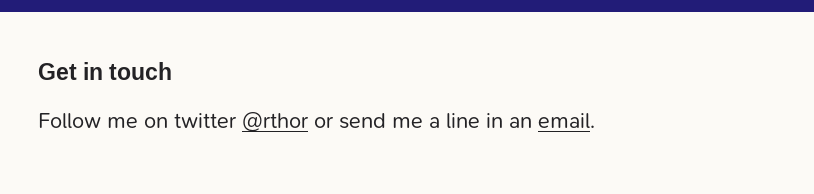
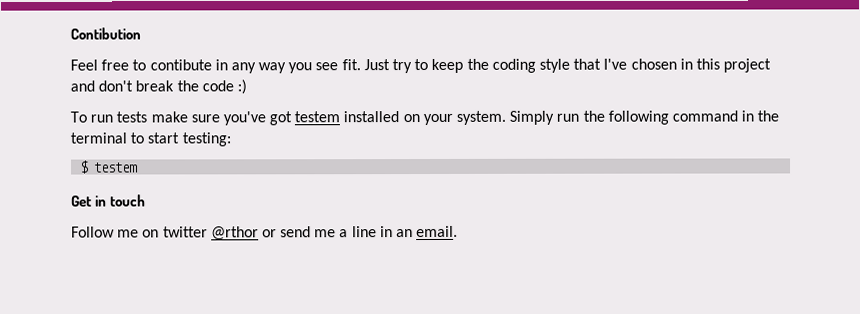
(38, 71) none -> [70,27,141,40] [70,58,772,74] [70,79,247,95] [70,110,780,126] [70,132,231,147] [80,160,139,174] Contibution // Feel free to contibute in any way you see fit. Just try to keep the coding style that I've chosen in this project and don't break the code :) // To run tests make sure you've got testem installed on your system. Simply run the following command in the terminal to start testing: // $ testem //

